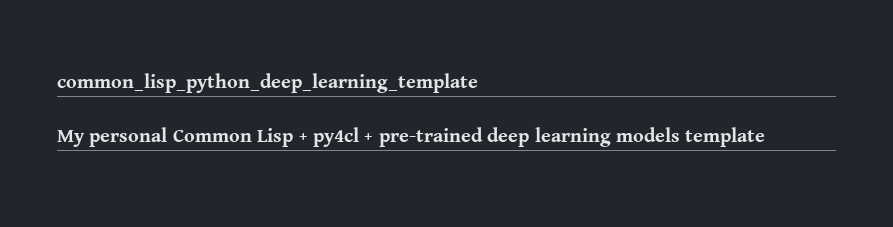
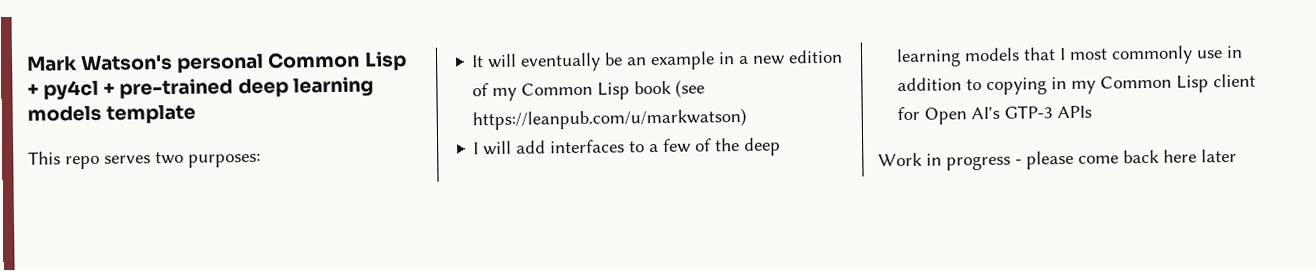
[57,73,478,93] [57,130,85,147] common_lisp_python_deep_learning_template // My -> [26,54,174,72] Mark Watson's
(766, 137) none -> [28,151,261,170] [472,49,844,72] [472,79,706,102] [472,107,748,131] [473,137,782,156] [896,45,1244,68] [897,73,1257,95] [897,105,1093,125] [878,148,1237,171] // This repo serves two purposes: // It will eventually be an example in a new edition of my Common Lisp book (see https://leanpub.com/u/markwatson) // I will add interfaces to a few of the deep learning models that I most commonly use in addition to copying in my Common Lisp client for Open AI's GTP-3 APIs // Work in progress - please come back here later

